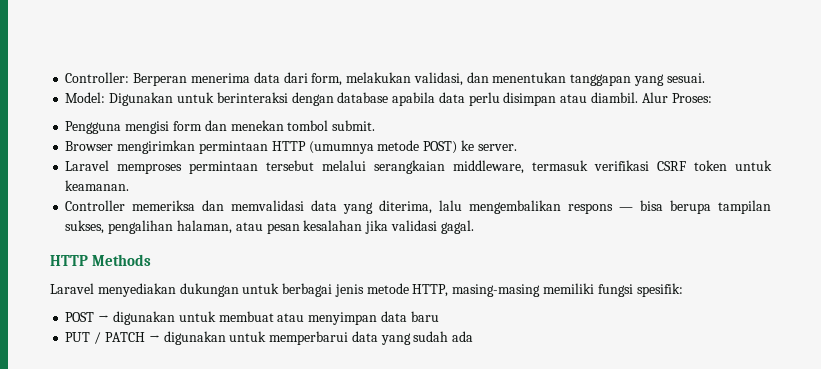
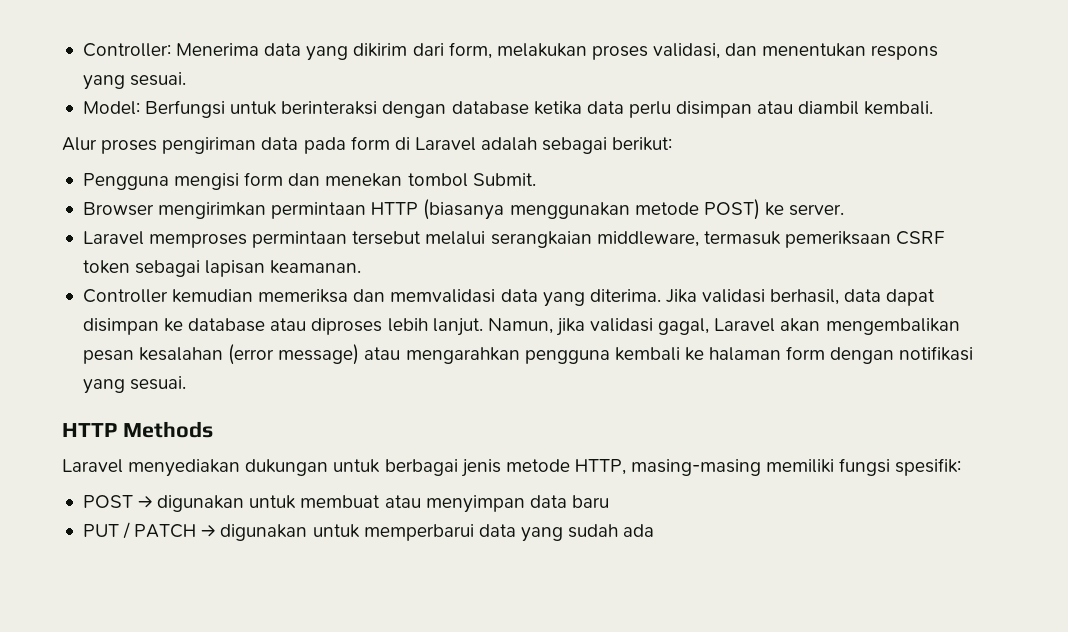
[133,72,280,86] Berperan menerima data -> [176,43,408,61] Menerima data yang dikirim
(412, 77) none -> [591,45,648,60] proses
[570,74,632,86] tanggapan -> [871,45,939,60] respons
[109,92,174,106] Digunakan -> [145,100,226,118] Berfungsi
[392,92,436,106] apabila -> [533,101,582,115] ketika
[590,92,712,103] diambil. Alur Proses: -> [798,101,934,115] [62,136,673,154] diambil kembali. // Alur proses pengiriman data pada form di Laravel adalah sebagai berikut:
[332,120,376,131] submit. -> [472,173,536,186] Submit.
[308,141,374,154] (umumnya -> [423,199,630,220] (biasanya menggunakan
[594,160,650,171] verifikasi -> [784,231,891,248] pemeriksaan
[735,160,772,171] untuk -> [135,260,266,277] sebagai lapisan
(126, 205) none -> [172,289,254,303] kemudian
[379,200,771,214] [65,220,474,234] diterima, lalu mengembalikan respons — bisa berupa tampilan sukses, pengalihan halaman, atau pesan kesalahan jika validasi gagal. -> [589,289,936,306] [82,318,960,336] [82,344,974,365] [82,376,187,394] diterima. Jika validasi berhasil, data dapat disimpan ke database atau diproses lebih lanjut. Namun, jika validasi gagal, Laravel akan mengembalikan pesan kesalahan (error message) atau mengarahkan pengguna kembali ke halaman form dengan notifikasi yang sesuai.

